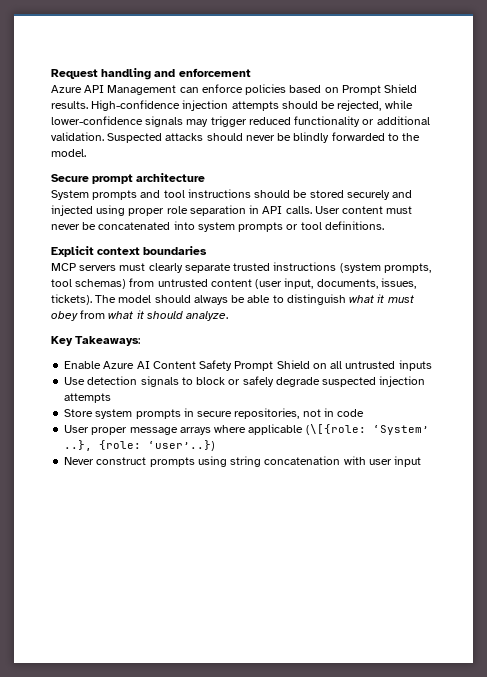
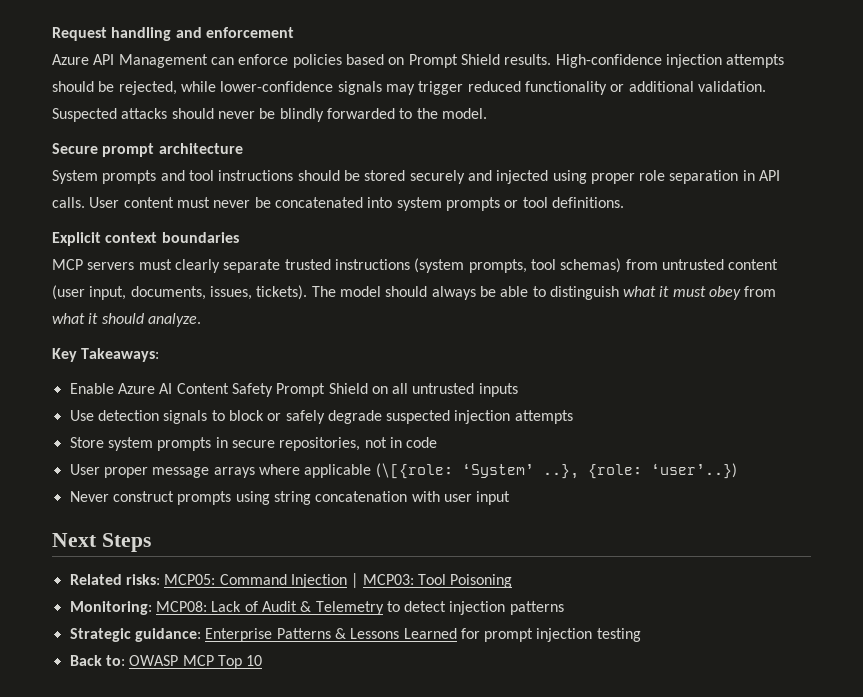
(422, 461) none -> [52,533,151,552] [69,573,513,588] [69,601,564,615] [69,628,641,642] [69,655,263,669] // Next Steps // Related risks: MCP05: Command Injection | MCP03: Tool Poisoning // Monitoring: MCP08: Lack of Audit & Telemetry to detect injection patterns // Strategic guidance: Enterprise Patterns & Lessons Learned for prompt injection testing // Back to: OWASP MCP Top 10

